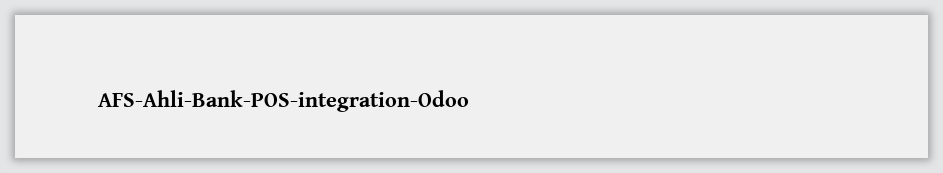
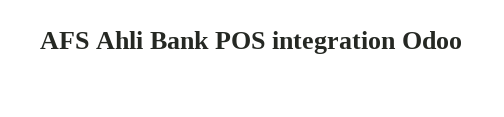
[98,90,469,112] AFS-Ahli-Bank-POS-integration-Odoo -> [40,31,463,54] AFS Ahli Bank POS integration Odoo

